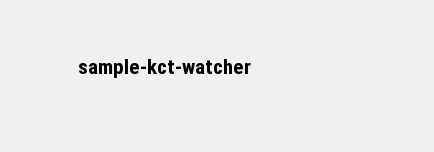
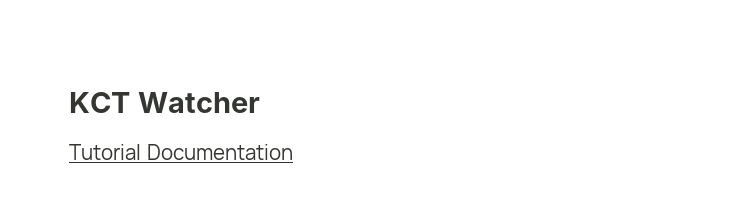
[78,59,251,78] sample-kct-watcher -> [69,92,260,113] [69,144,293,160] KCT Watcher // Tutorial Documentation

